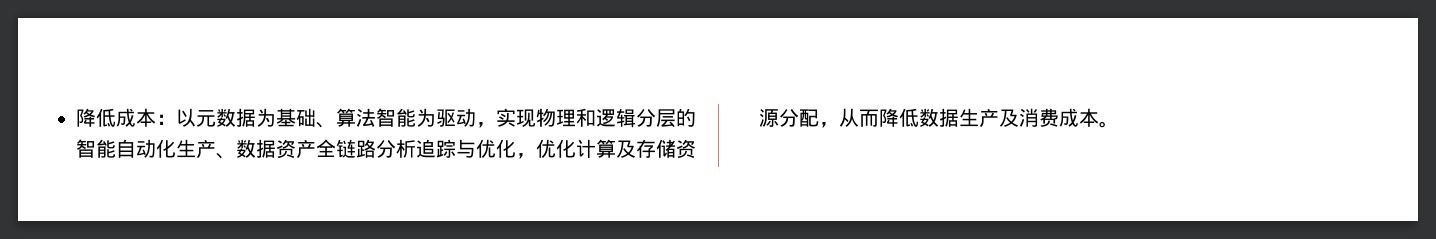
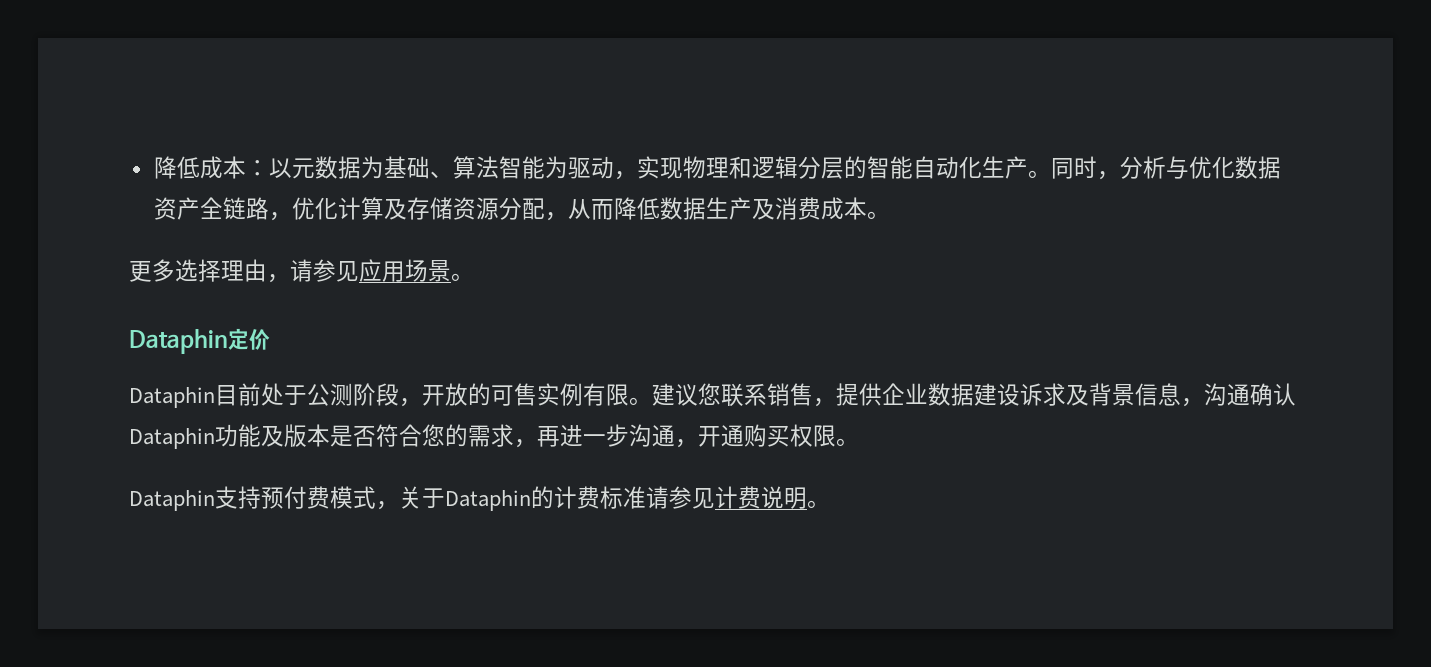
[216,139,516,159] 、数据资产全链路分析追踪与优化 -> [1027,156,1281,180] [153,197,269,220] 。同时，分析与优化数据资产全链路
(1119, 124) none -> [129,259,474,283] [129,328,270,354] [129,383,1296,408] [129,424,859,449] [129,486,830,511] // 更多选择理由，请参见应用场景。 // Dataphin定价 // Dataphin目前处于公测阶段，开放的可售实例有限。建议您联系销售，提供企业数据建设诉求及背景信息，沟通确认Dataphin功能及版本是否符合您的需求，再进一步沟通，开通购买权限。 // Dataphin支持预付费模式，关于Dataphin的计费标准请参见计费说明。

